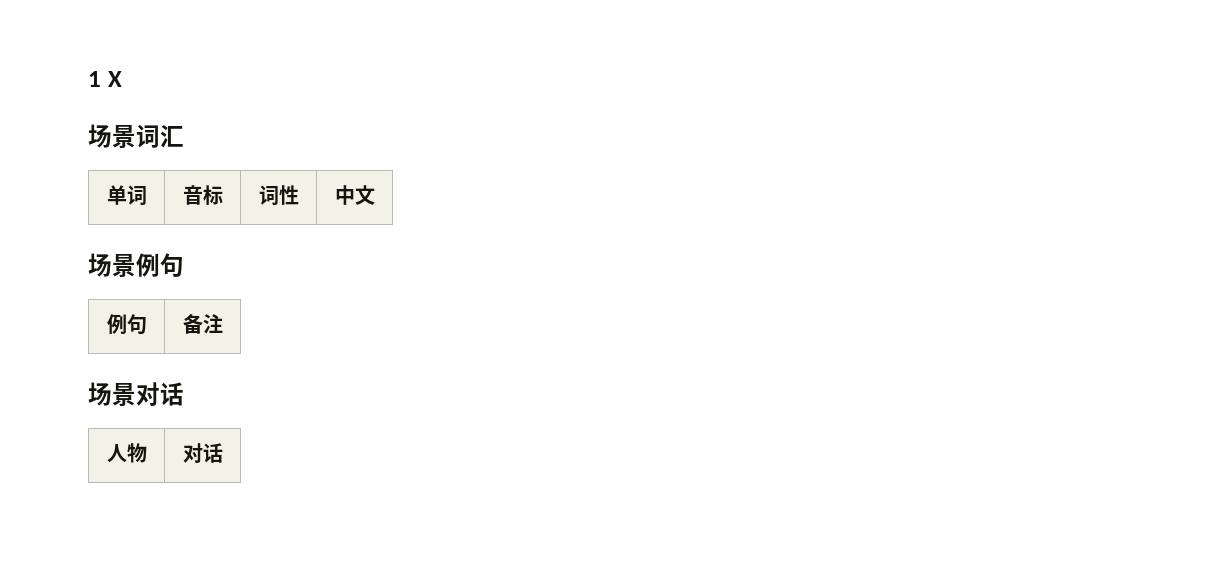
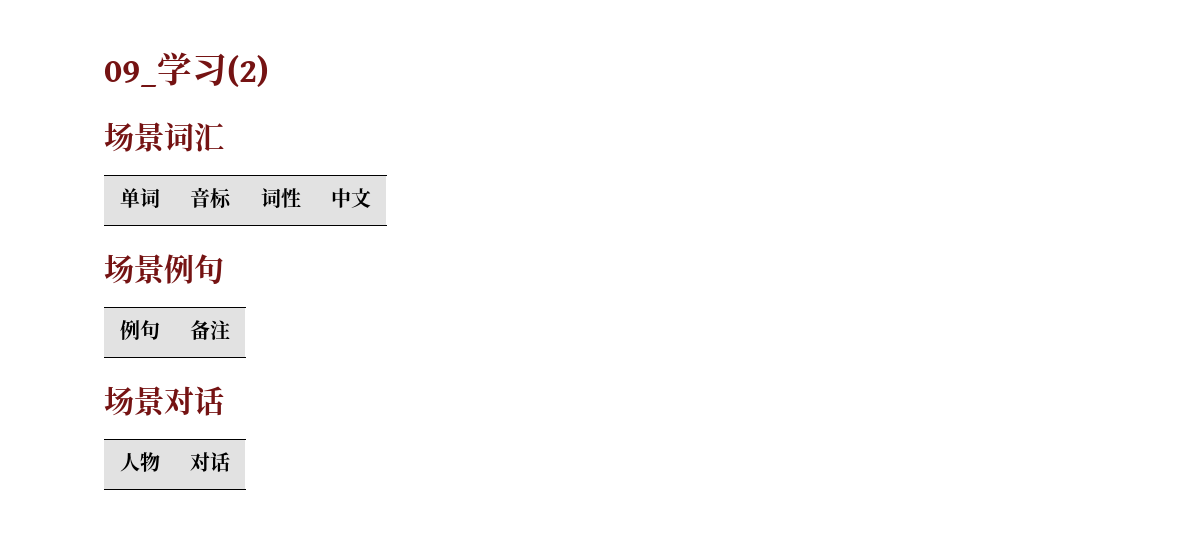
[88,71,122,87] 1 X -> [104,52,269,87] 09_学习(2)

